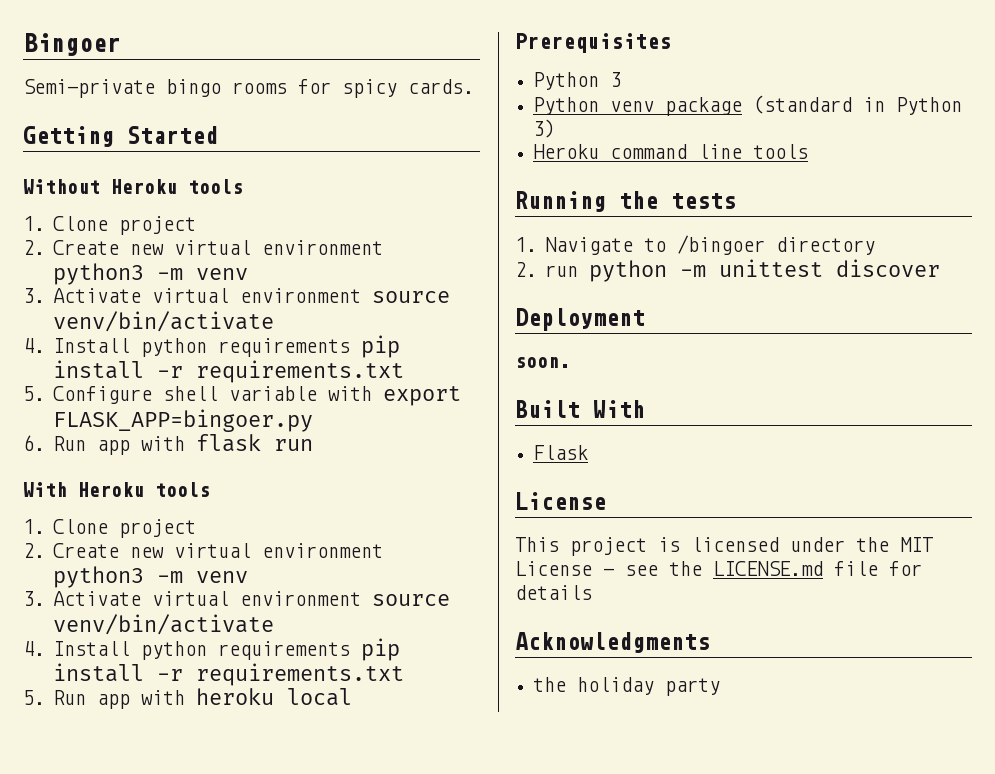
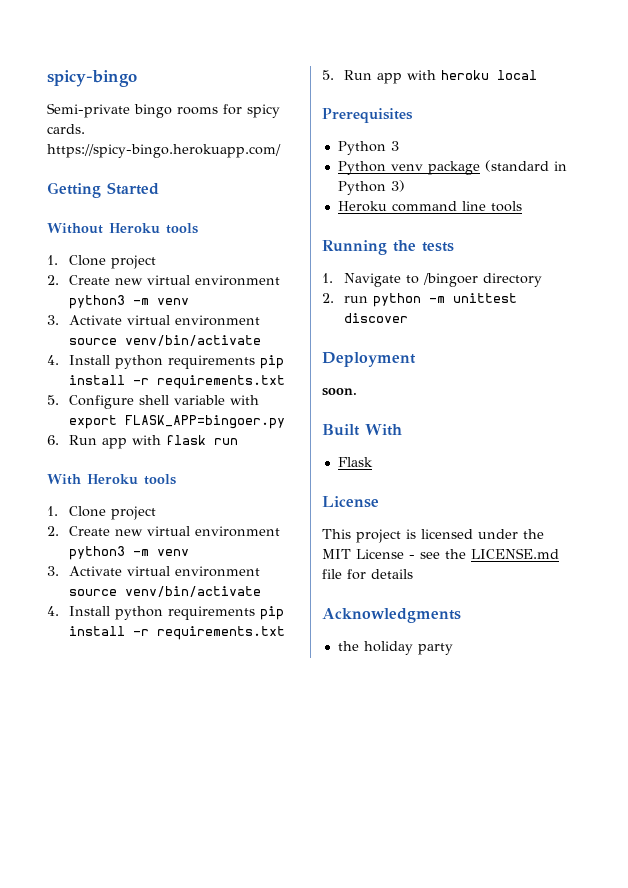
[23,33,121,56] Bingoer -> [47,70,137,87] spicy-bingo
(474, 86) none -> [47,144,281,158] https://spicy-bingo.herokuapp.com/

